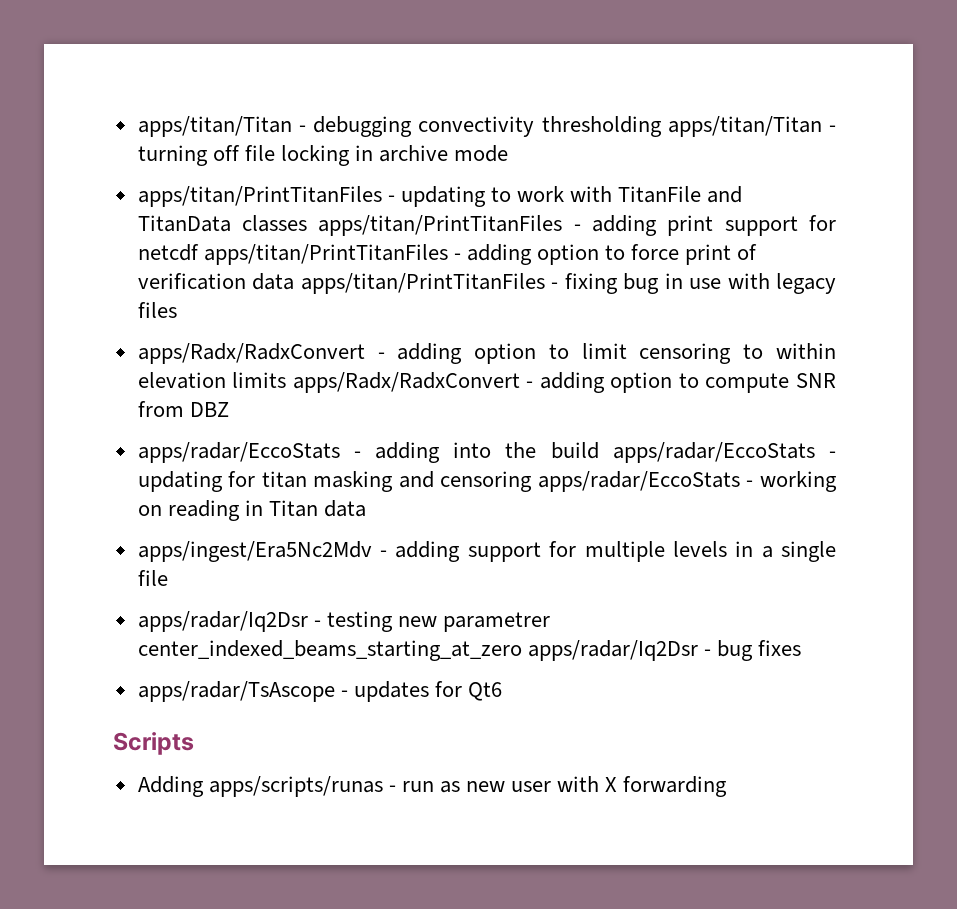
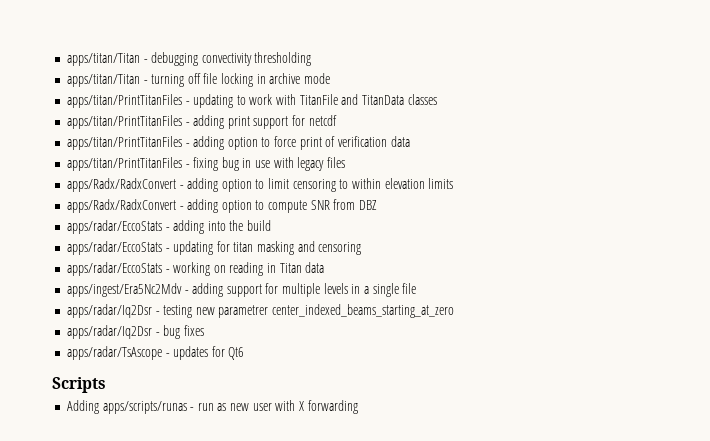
(662, 126) none -> (312, 59) //
(308, 223) none -> (437, 99) //
(199, 252) none -> (337, 120) //
(295, 281) none -> (410, 141) //
(287, 380) none -> (454, 183) //
(599, 450) none -> (272, 225) //
(533, 481) none -> (362, 248) //
(522, 650) none -> (455, 311) //

